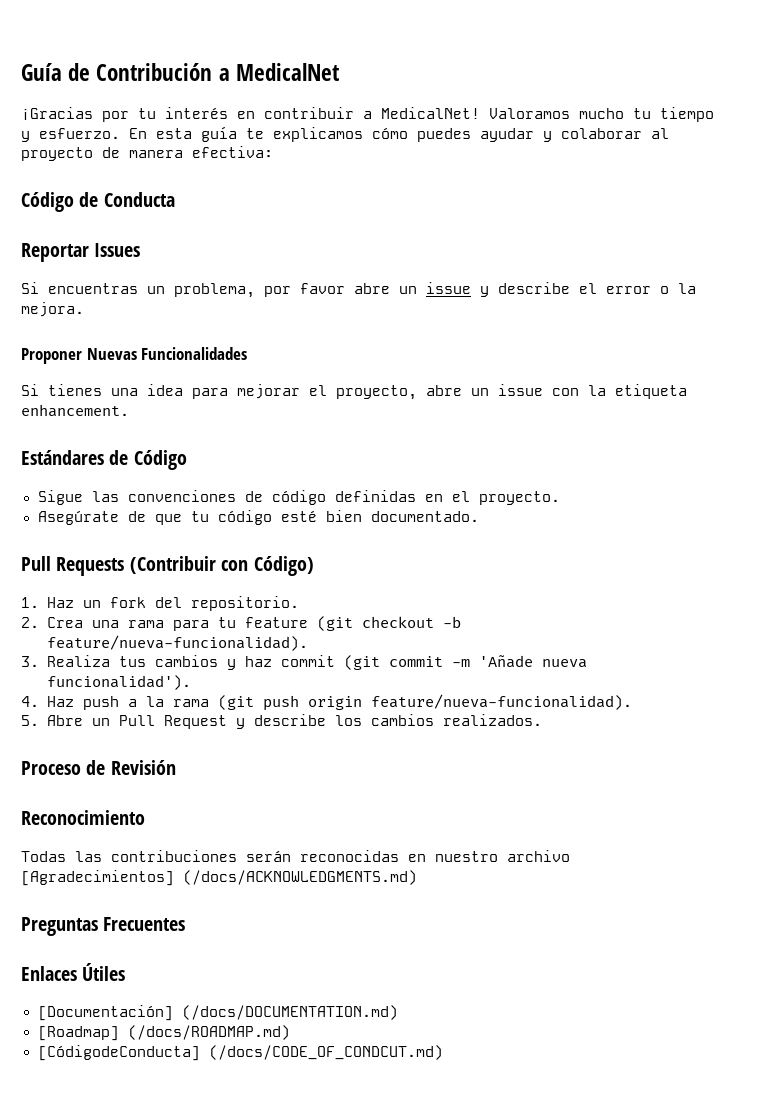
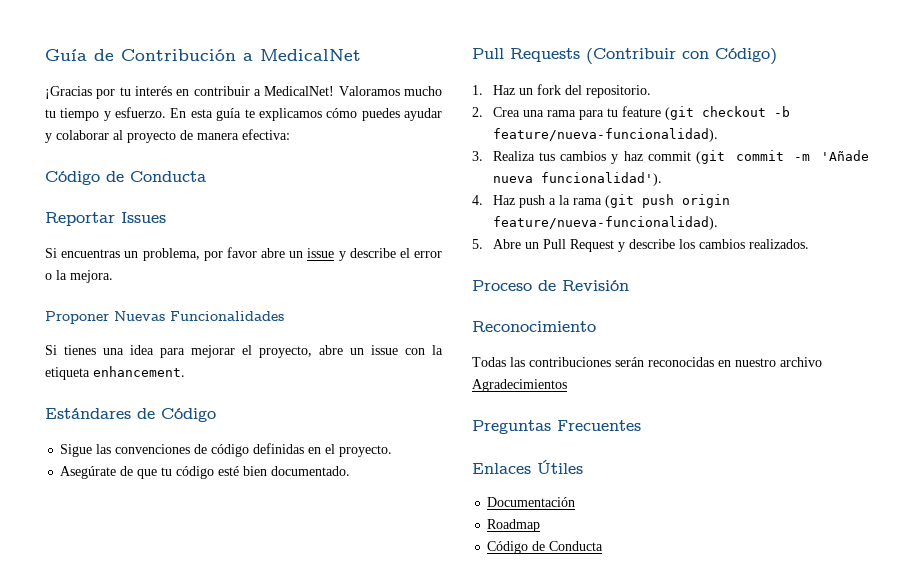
[21,870,417,886] [Agradecimientos] (/docs/ACKNOWLEDGMENTS.md) -> [472,379,567,392] Agradecimientos
[37,1005,398,1021] [37,1025,290,1041] [37,1045,443,1061] [Documentación] (/docs/DOCUMENTATION.md) // [Roadmap] (/docs/ROADMAP.md) // [CódigodeConducta] (/docs/CODE_OF_CONDCUT.md) -> [487,497,576,507] [487,519,541,532] [487,541,604,554] Documentación // Roadmap // Código de Conducta

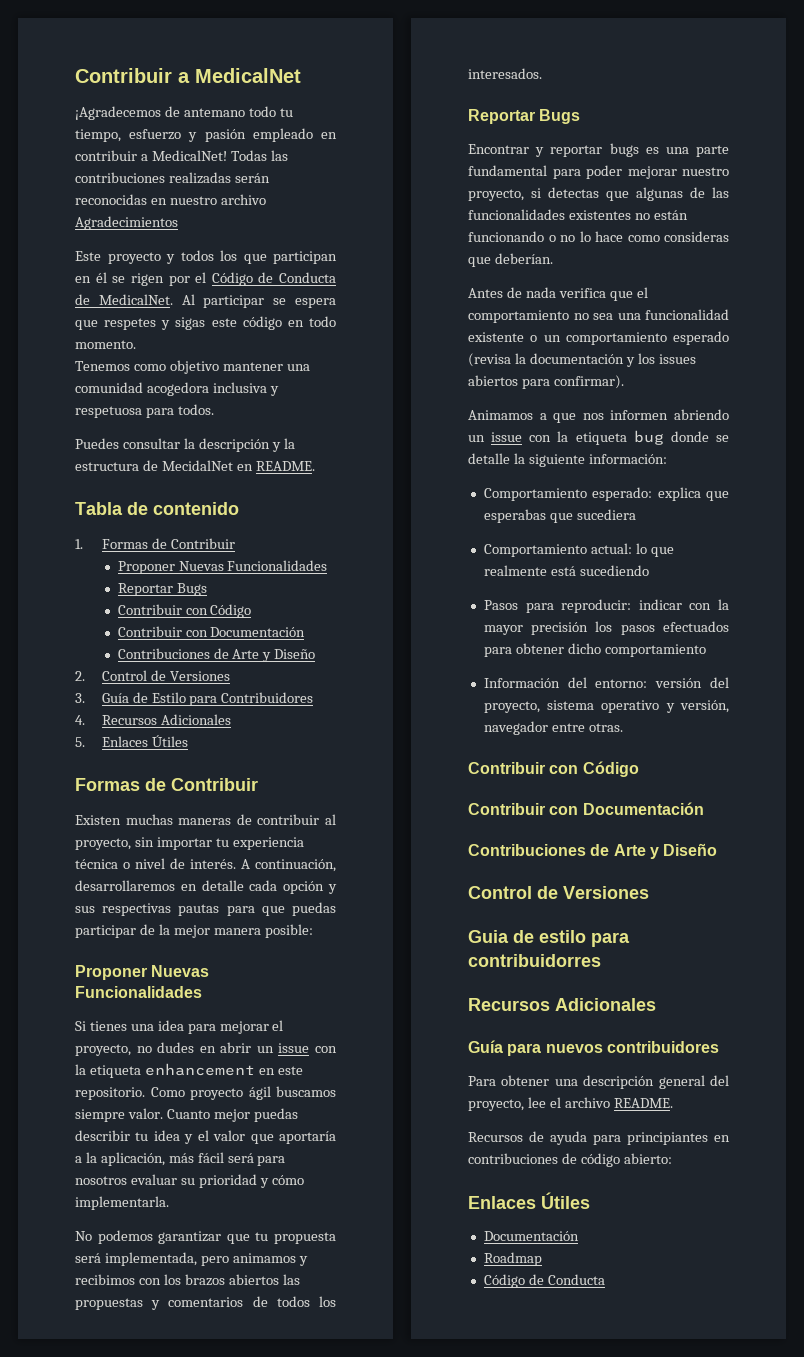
[45,49,236,61] Guía de Contribución -> [75,68,172,83] Contribuir
[45,86,442,99] [45,107,443,121] [45,129,290,143] [45,171,206,185] [45,212,166,226] [45,247,443,261] [45,270,113,283] ¡Gracias por tu interés en contribuir a MedicalNet! Valoramos mucho tu tiempo y esfuerzo. En esta guía te explicamos cómo puedes ayudar y colaborar al proyecto de manera efectiva: // Código de Conducta // Reportar Issues // Si encuentras un problema, por favor abre un issue y describe el error o la mejora. -> [75,106,293,120] [75,128,337,142] [75,150,288,161] [75,172,270,184] [75,194,266,205] [75,216,178,230] [75,250,337,264] [75,272,336,286] [75,294,336,308] [75,316,336,330] [75,340,136,349] [75,360,310,374] [75,382,279,396] [75,404,214,418] [75,438,295,452] [75,460,315,471] [75,502,239,515] [75,538,235,549] [117,560,328,574] [117,583,207,596] [117,604,252,618] [117,626,306,637] [117,648,316,662] [75,670,230,681] [75,692,314,706] [75,714,231,725] [75,735,188,747] [75,778,258,791] [75,814,336,825] [75,837,304,850] [75,858,336,872] [75,880,337,894] [75,902,336,916] [75,924,313,938] ¡Agradecemos de antemano todo tu tiempo, esfuerzo y pasión empleado en contribuir a MedicalNet! Todas las contribuciones realizadas serán reconocidas en nuestro archivo Agradecimientos // Este proyecto y todos los que participan en él se rigen por el Código de Conducta de MedicalNet. Al participar se espera que respetes y sigas este código en todo momento. // Tenemos como objetivo mantener una comunidad acogedora inclusiva y respetuosa para todos. // Puedes consultar la descripción y la estructura de MecidalNet en README. // Tabla de contenido // 1. Formas de Contribuir // Proponer Nuevas Funcionalidades // Reportar Bugs // Contribuir con Código // Contribuir con Documentación // Contribuciones de Arte y Diseño // 2. Control de Versiones // 3. Guía de Estilo para Contribuidores // 4. Recursos Adicionales // 5. Enlaces Útiles // Formas de Contribuir // Existen muchas maneras de contribuir al proyecto, sin importar tu experiencia técnica o nivel de interés. A continuación, desarrollaremos en detalle cada opción y sus respectivas pautas para que puedas participar de la mejor manera posible:
[319,345,443,355] [45,366,185,380] [45,408,216,422] [60,443,393,457] [60,466,351,479] [472,48,777,65] [472,84,651,98] [472,106,790,120] [492,128,718,142] [472,150,869,164] [492,172,662,186] [472,194,730,208] [492,216,718,230] [472,239,809,252] [472,280,629,291] [472,321,596,332] [472,357,822,367] [472,379,567,392] [472,420,641,434] abre un issue con la etiqueta enhancement. // Estándares de Código // Sigue las convenciones de código definidas en el proyecto. // Asegúrate de que tu código esté bien documentado. // Pull Requests (Contribuir con Código) // 1. Haz un fork del repositorio. // 2. Crea una rama para tu feature (git checkout -b feature/nueva-funcionalidad). // 3. Realiza tus cambios y haz commit (git commit -m 'Añade nueva funcionalidad'). // 4. Haz push a la rama (git push origin feature/nueva-funcionalidad). // 5. Abre un Pull Request y describe los cambios realizados. // Proceso de Revisión // Reconocimiento // Todas las contribuciones serán reconocidas en nuestro archivo Agradecimientos // Preguntas Frecuentes -> [136,1042,338,1053] [75,1063,303,1078] [75,1086,336,1100] [75,1108,298,1122] [75,1130,336,1144] [75,1152,286,1166] [75,1174,304,1188] [75,1196,169,1210] [75,1230,336,1244] [75,1252,308,1266] [75,1274,300,1286] [75,1296,336,1310] [468,68,542,79] [468,109,581,124] [468,143,729,157] [468,165,729,179] [468,187,729,201] [468,209,688,220] [468,231,729,242] [468,253,553,267] [468,287,648,301] [468,309,729,323] [468,331,729,345] [468,353,696,367] [468,375,624,389] [468,409,729,423] [468,430,729,445] [468,453,667,467] [483,487,729,501] [483,509,636,523] [483,543,674,557] [483,565,649,576] [483,599,729,613] [483,621,729,635] [483,643,706,657] [483,677,729,688] [483,700,729,713] [483,721,623,735] [468,761,639,777] [468,802,704,815] [468,843,718,859] [468,886,649,899] [468,930,630,947] [468,954,601,967] [468,998,656,1011] [468,1040,719,1056] [468,1075,729,1089] [468,1097,673,1111] [468,1131,730,1145] [468,1153,672,1167] no dudes en abrir un issue con la etiqueta enhancement en este repositorio. Como proyecto ágil buscamos siempre valor. Cuanto mejor puedas describir tu idea y el valor que aportaría a la aplicación, más fácil será para nosotros evaluar su prioridad y cómo implementarla. // No podemos garantizar que tu propuesta será implementada, pero animamos y recibimos con los brazos abiertos las propuestas y comentarios de todos los interesados. // Reportar Bugs // Encontrar y reportar bugs es una parte fundamental para poder mejorar nuestro proyecto, si detectas que algunas de las funcionalidades existentes no están funcionando o no lo hace como consideras que deberían. // Antes de nada verifica que el comportamiento no sea una funcionalidad existente o un comportamiento esperado (revisa la documentación y los issues abiertos para confirmar). // Animamos a que nos informen abriendo un issue con la etiqueta bug donde se detalle la siguiente información: // Comportamiento esperado: explica que esperabas que sucediera // Comportamiento actual: lo que realmente está sucediendo // Pasos para reproducir: indicar con la mayor precisión los pasos efectuados para obtener dicho comportamiento // Información del entorno: versión del proyecto, sistema operativo y versión, navegador entre otras. // Contribuir con Código // Contribuir con Documentación // Contribuciones de Arte y Diseño // Control de Versiones // Guia de estilo para contribuidorres // Recursos Adicionales // Guía para nuevos contribuidores // Para obtener una descripción general del proyecto, lee el archivo README. // Recursos de ayuda para principiantes en contribuciones de código abierto:

